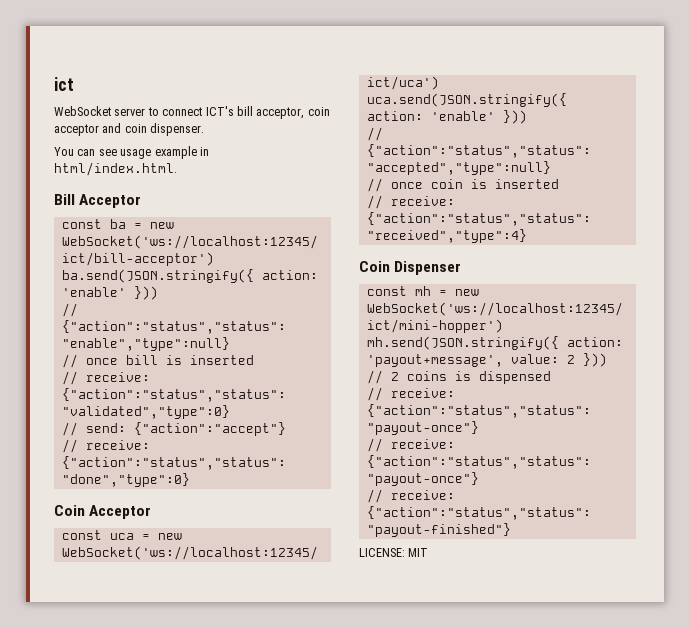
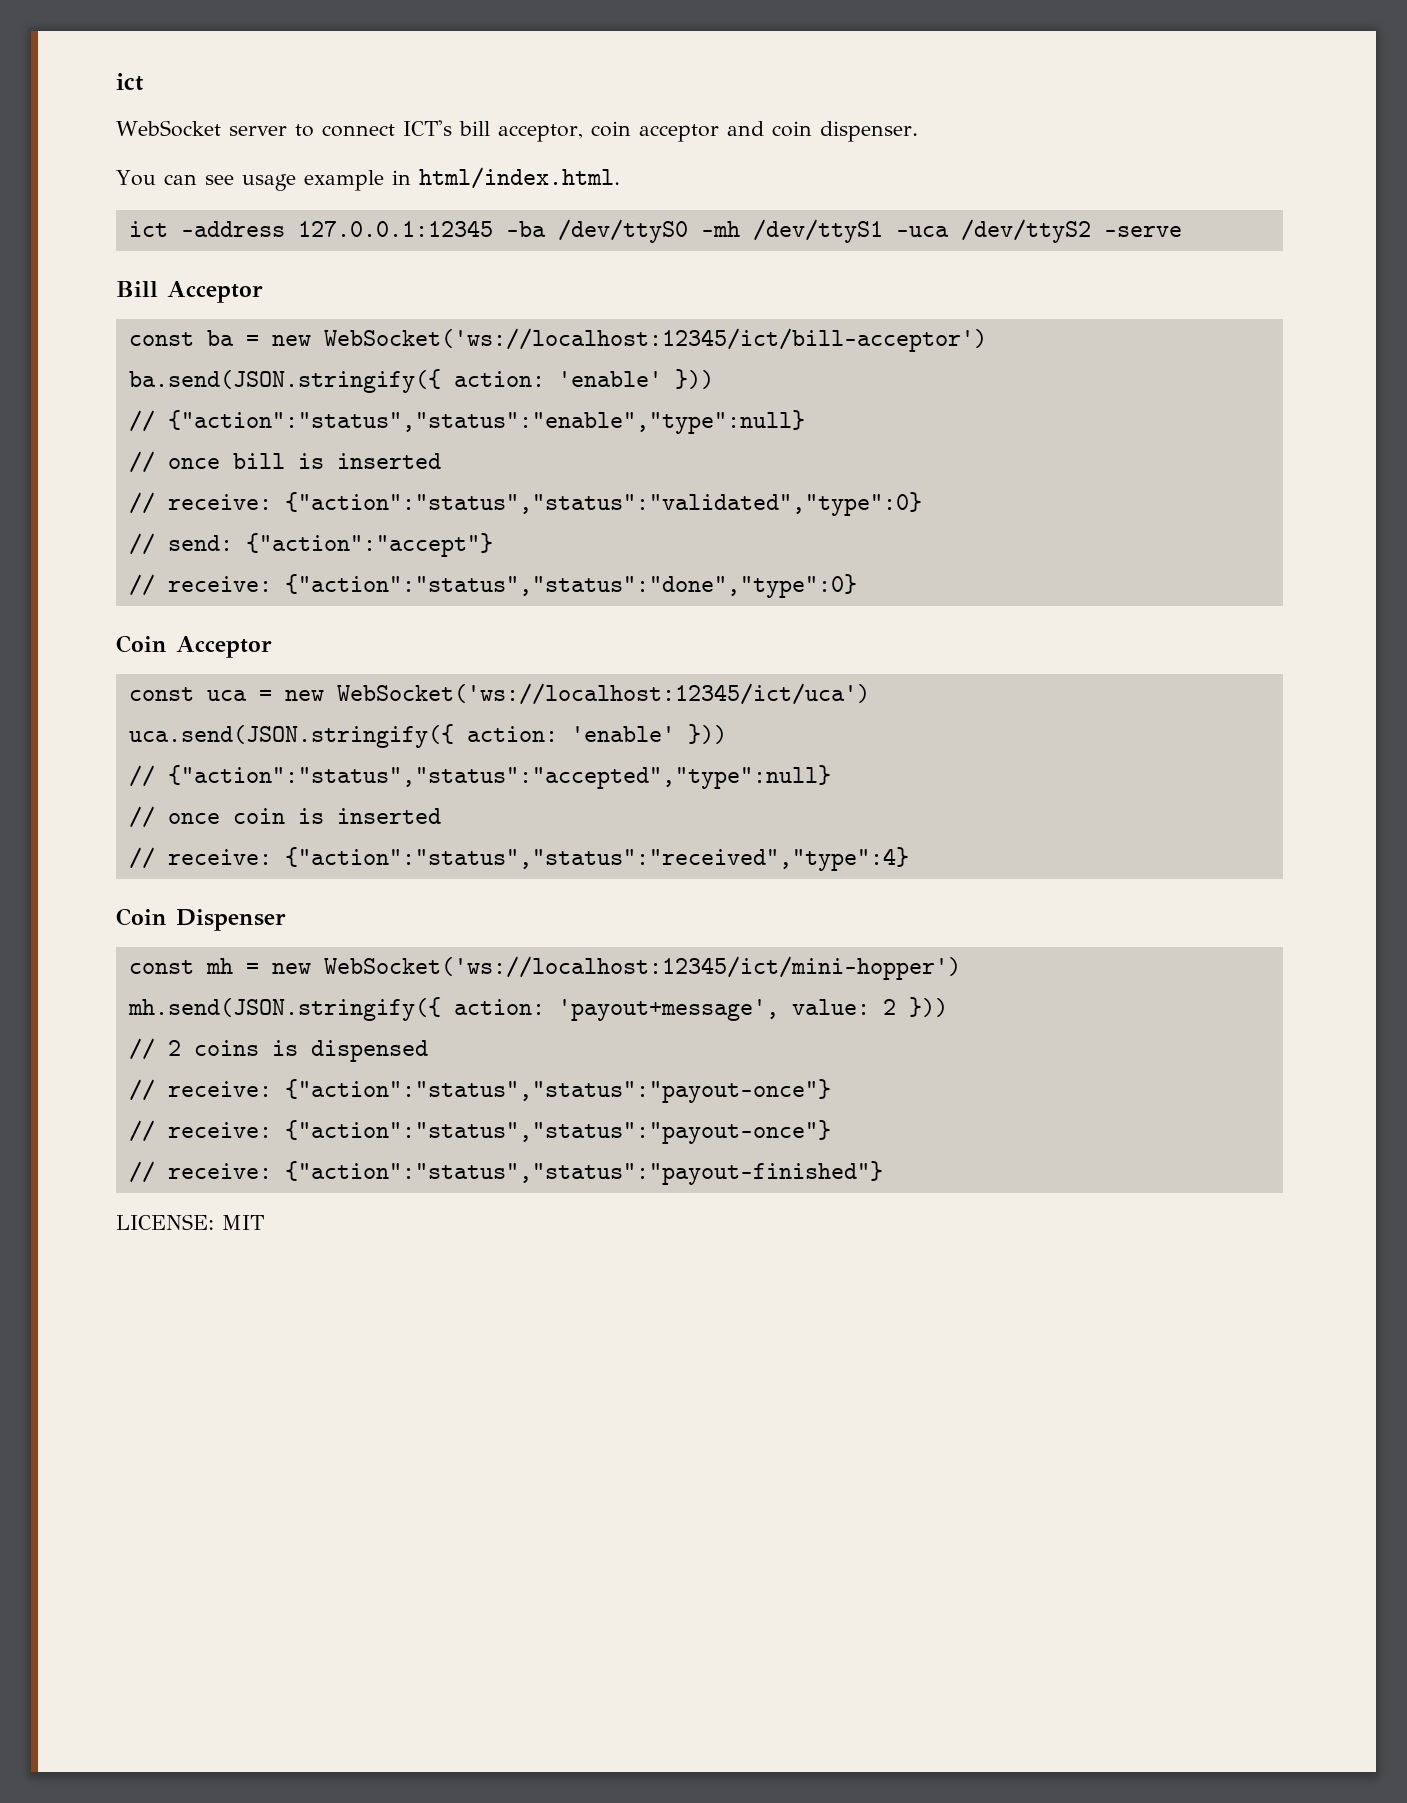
(177, 169) none -> [128,219,1182,243] // ict -address 127.0.0.1:12345 -ba /dev/ttyS0 -mh /dev/ttyS1 -uca /dev/ttyS2 -serve

